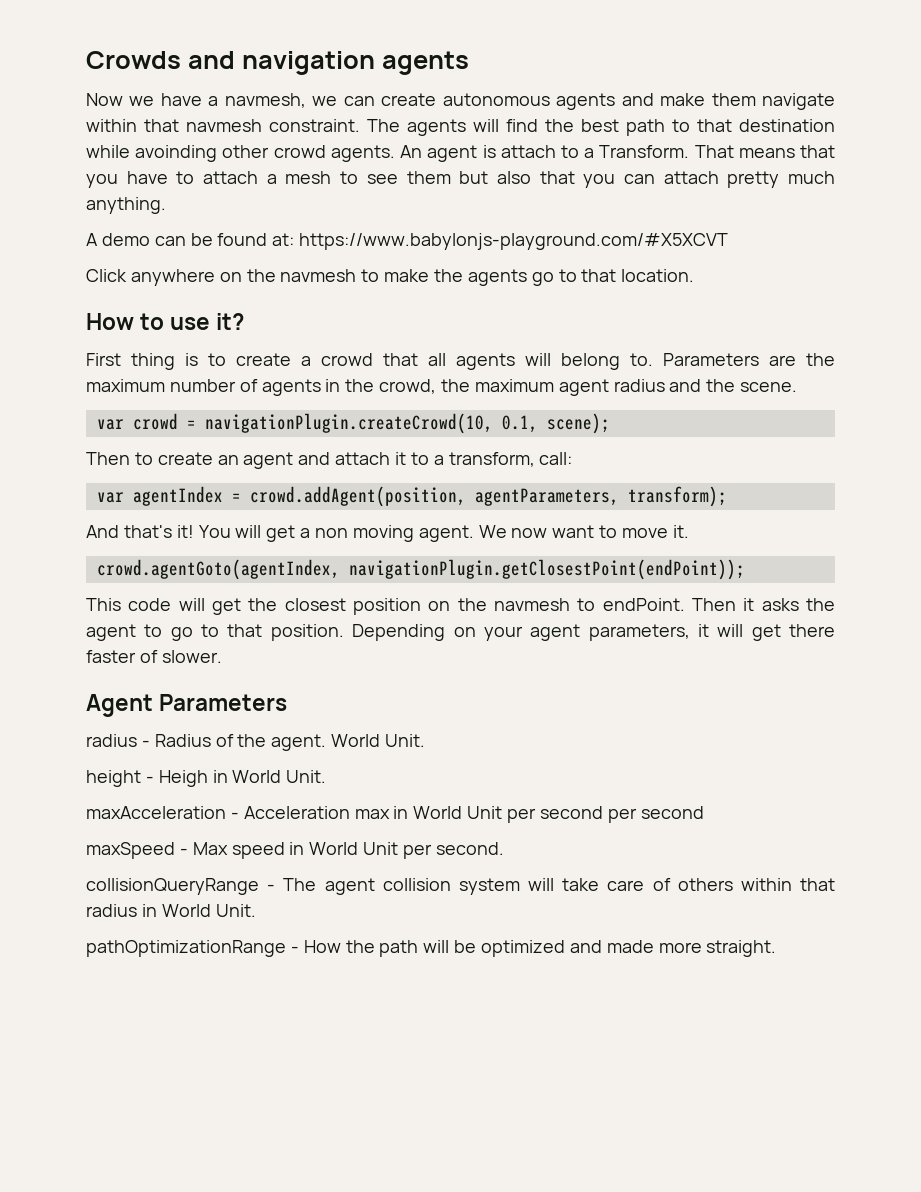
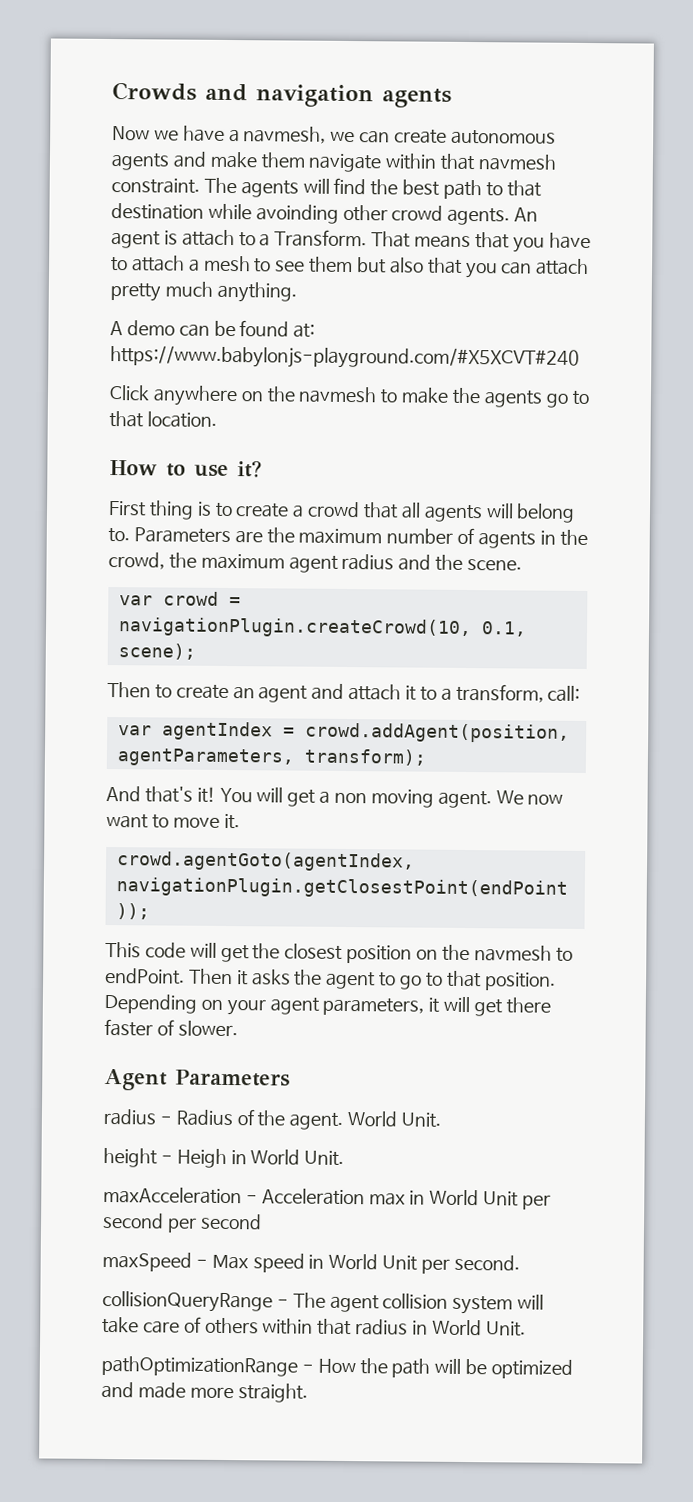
[299,233,729,250] https://www.babylonjs-playground.com/#X5XCVT -> [110,345,580,370] https://www.babylonjs-playground.com/#X5XCVT#240

